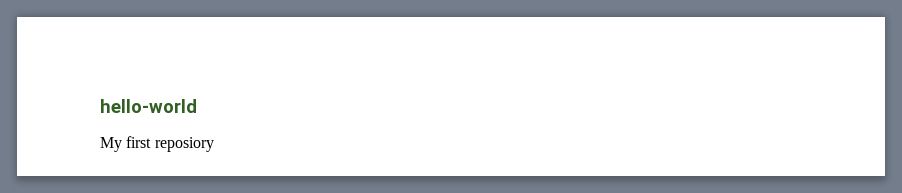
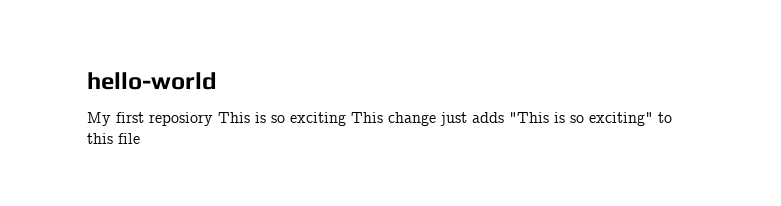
(214, 144) none -> [218,112,672,126] [87,133,140,144] This is so exciting This change just adds "This is so exciting" to this file

